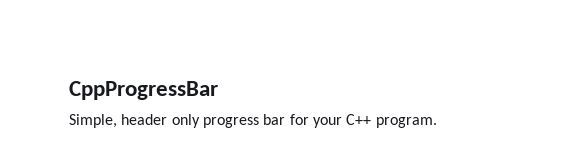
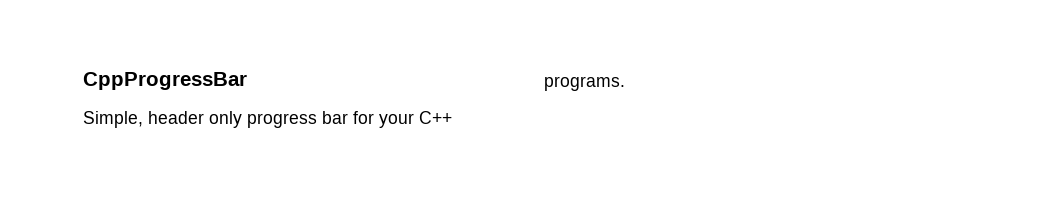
[375,117,437,128] program. -> [544,76,625,91] programs.

